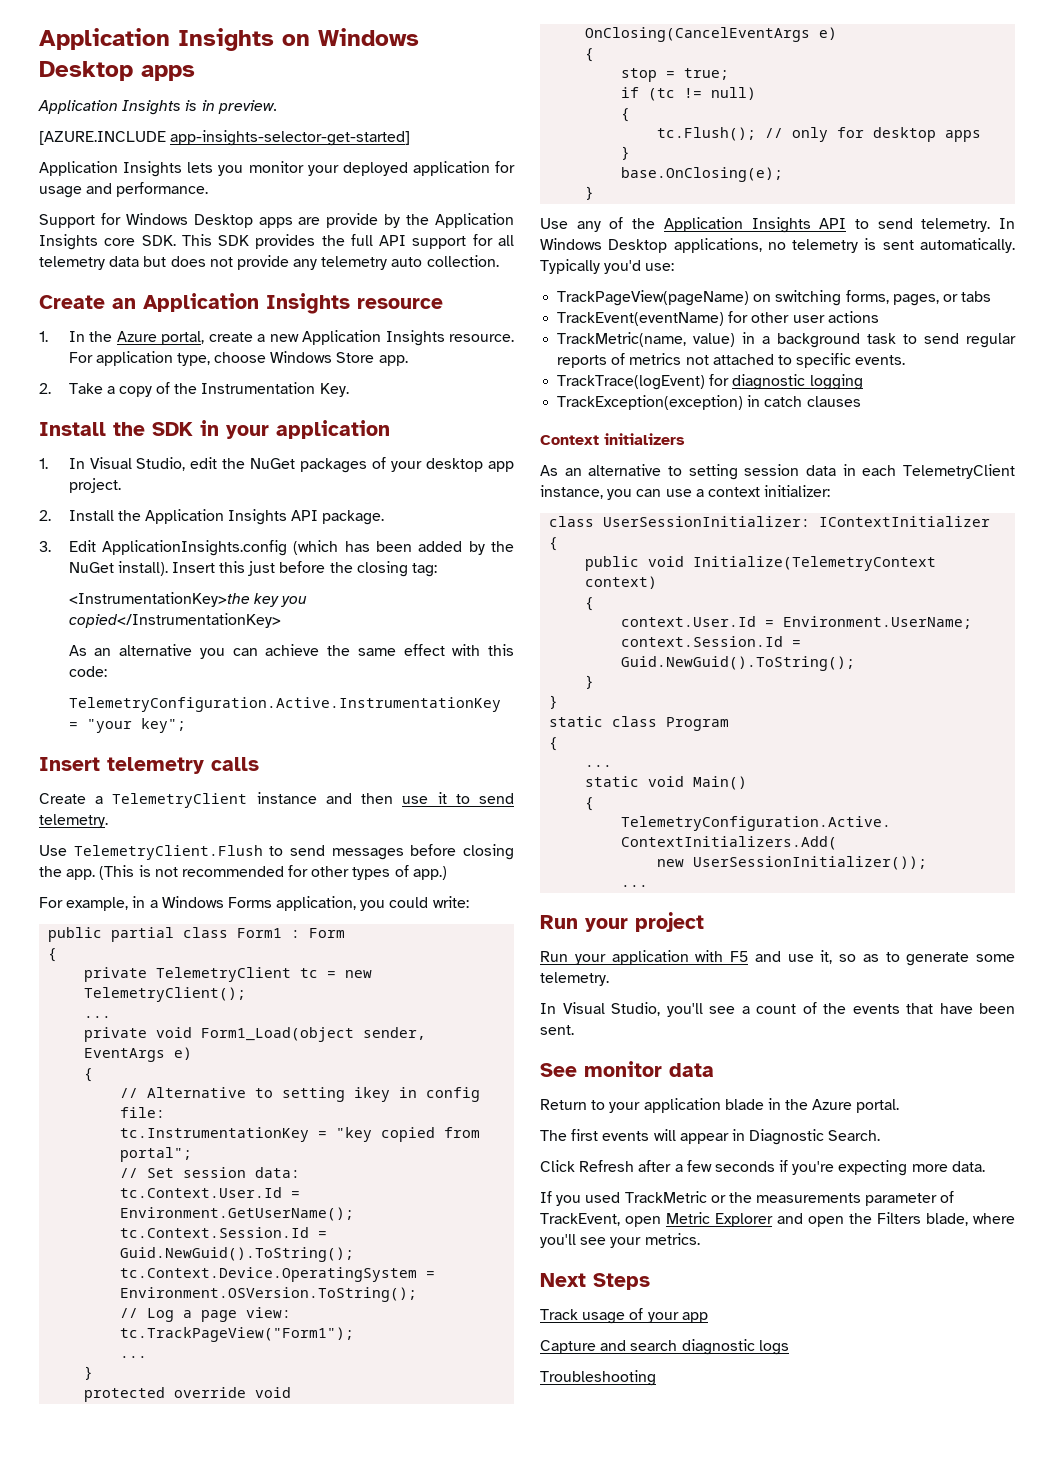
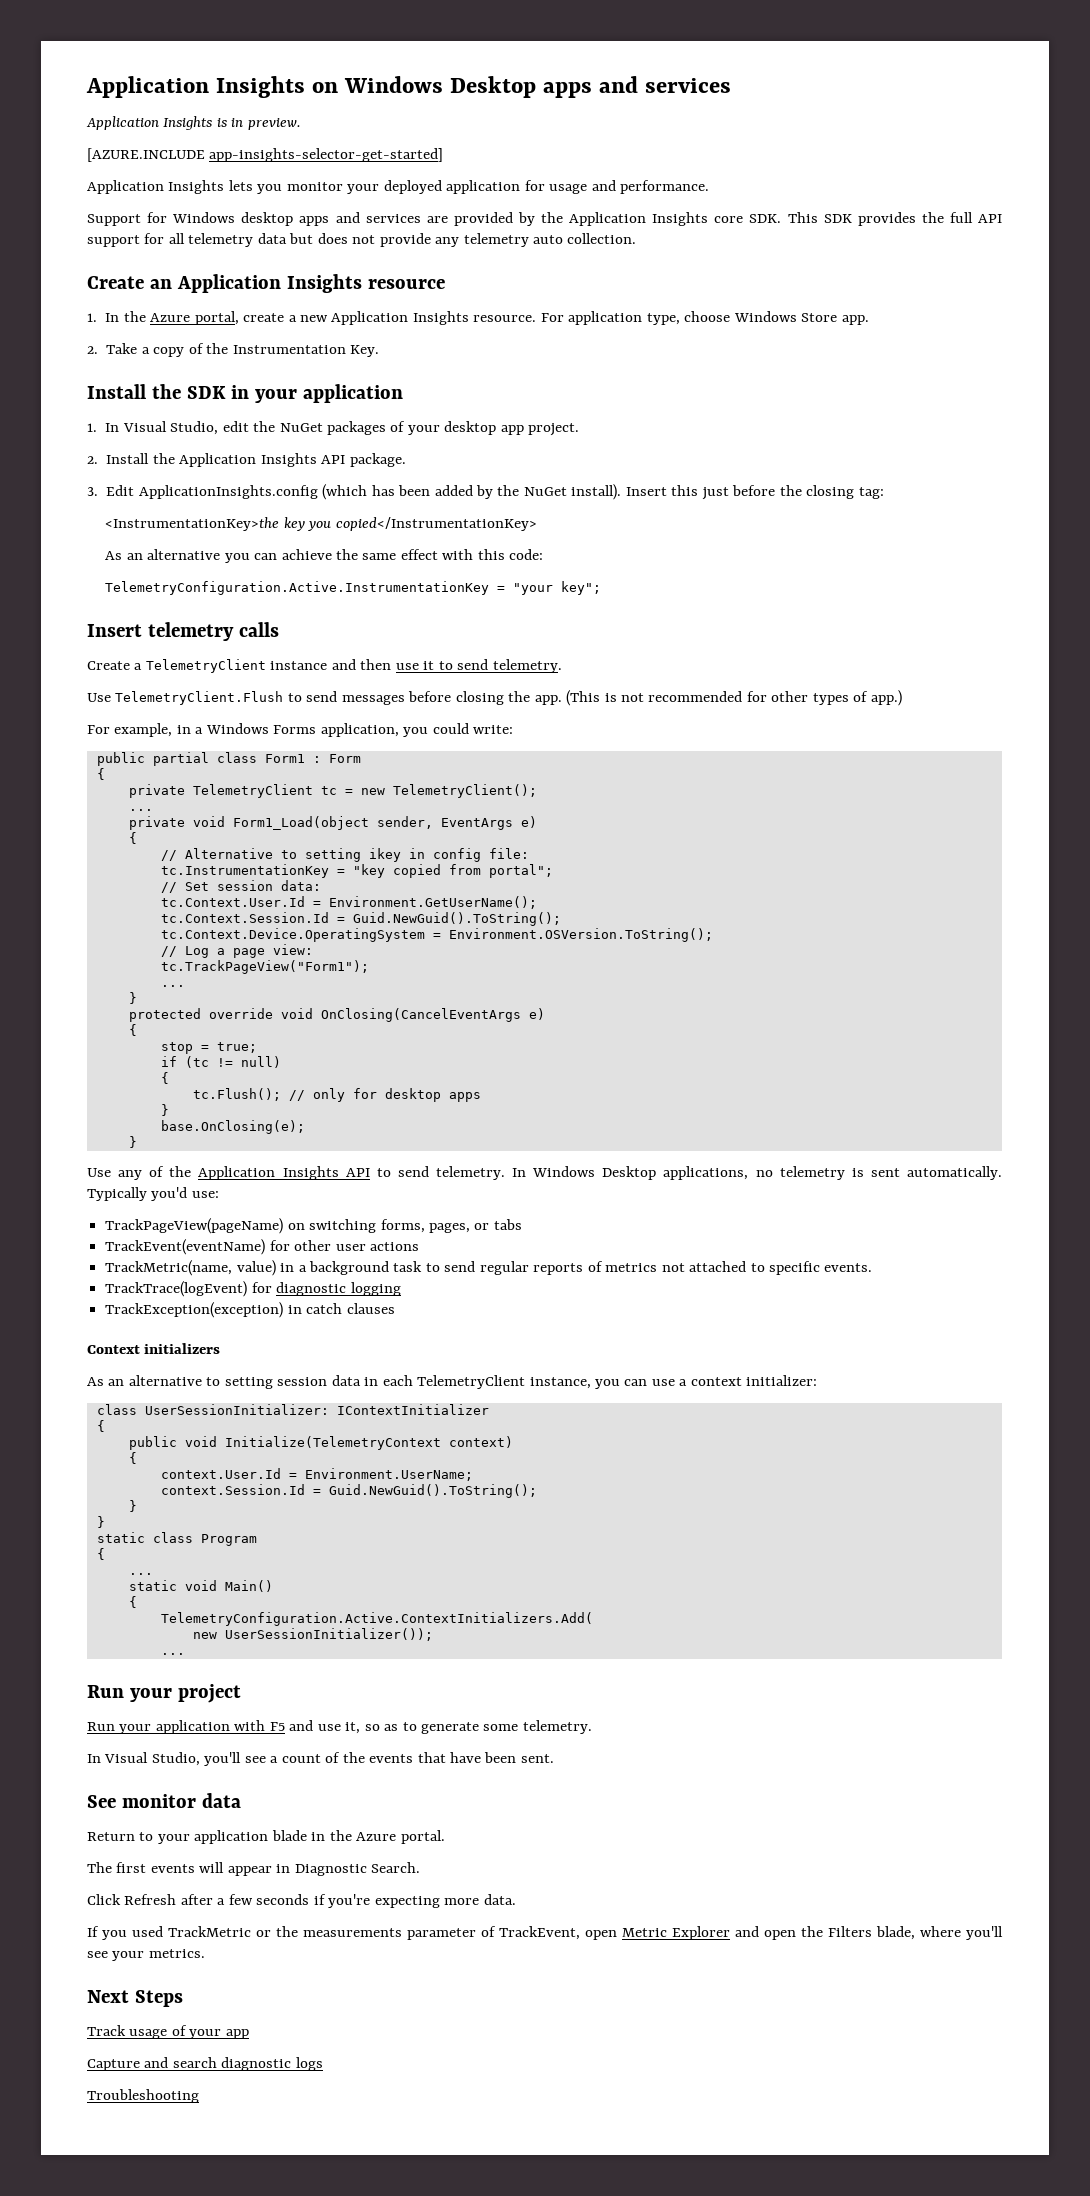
(195, 73) none -> [599,76,732,93] and services
[193,213,379,228] Desktop apps are provide -> [241,212,513,226] desktop apps and services are provided

